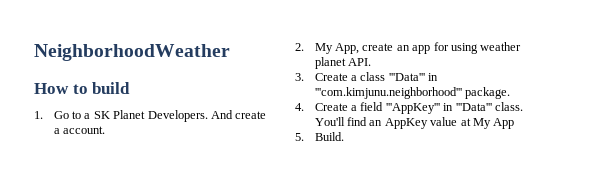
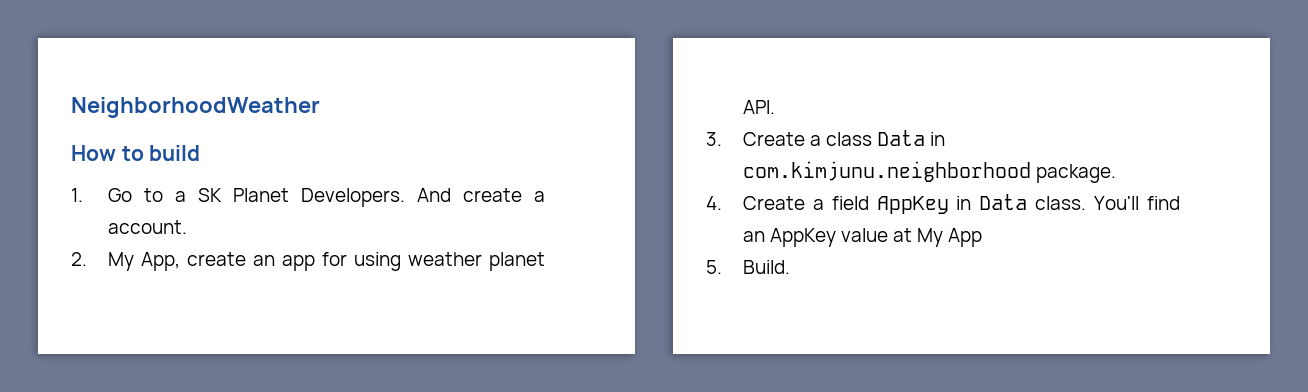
[388,73,439,81] [314,87,462,99] '''Data''' in '''com.kimjunu.neighborhood''' -> [877,130,946,146] [742,161,1031,182] Data in com.kimjunu.neighborhood
[385,103,492,114] '''AppKey''' in '''Data''' -> [876,194,1028,214] AppKey in Data

